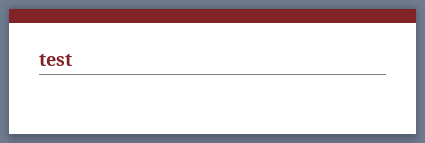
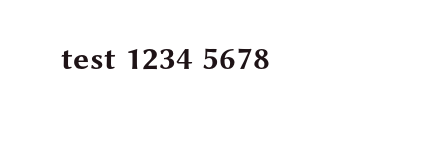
(72, 60) none -> [124,48,270,70] 1234 5678

